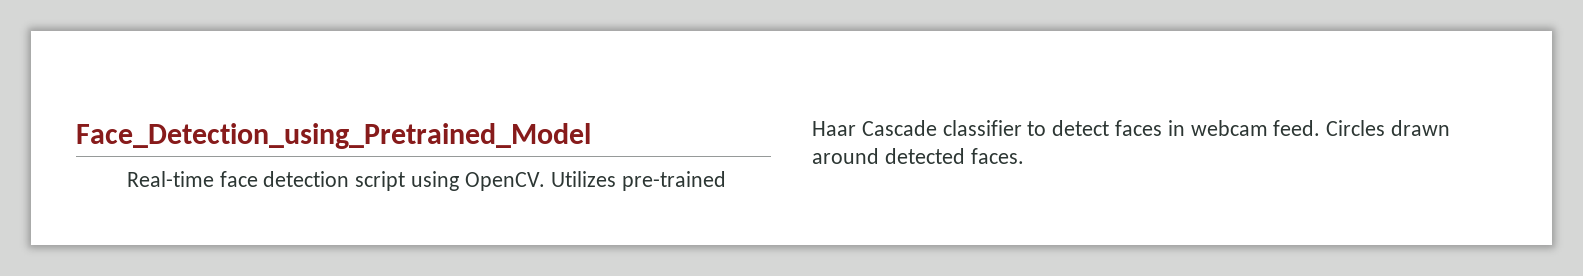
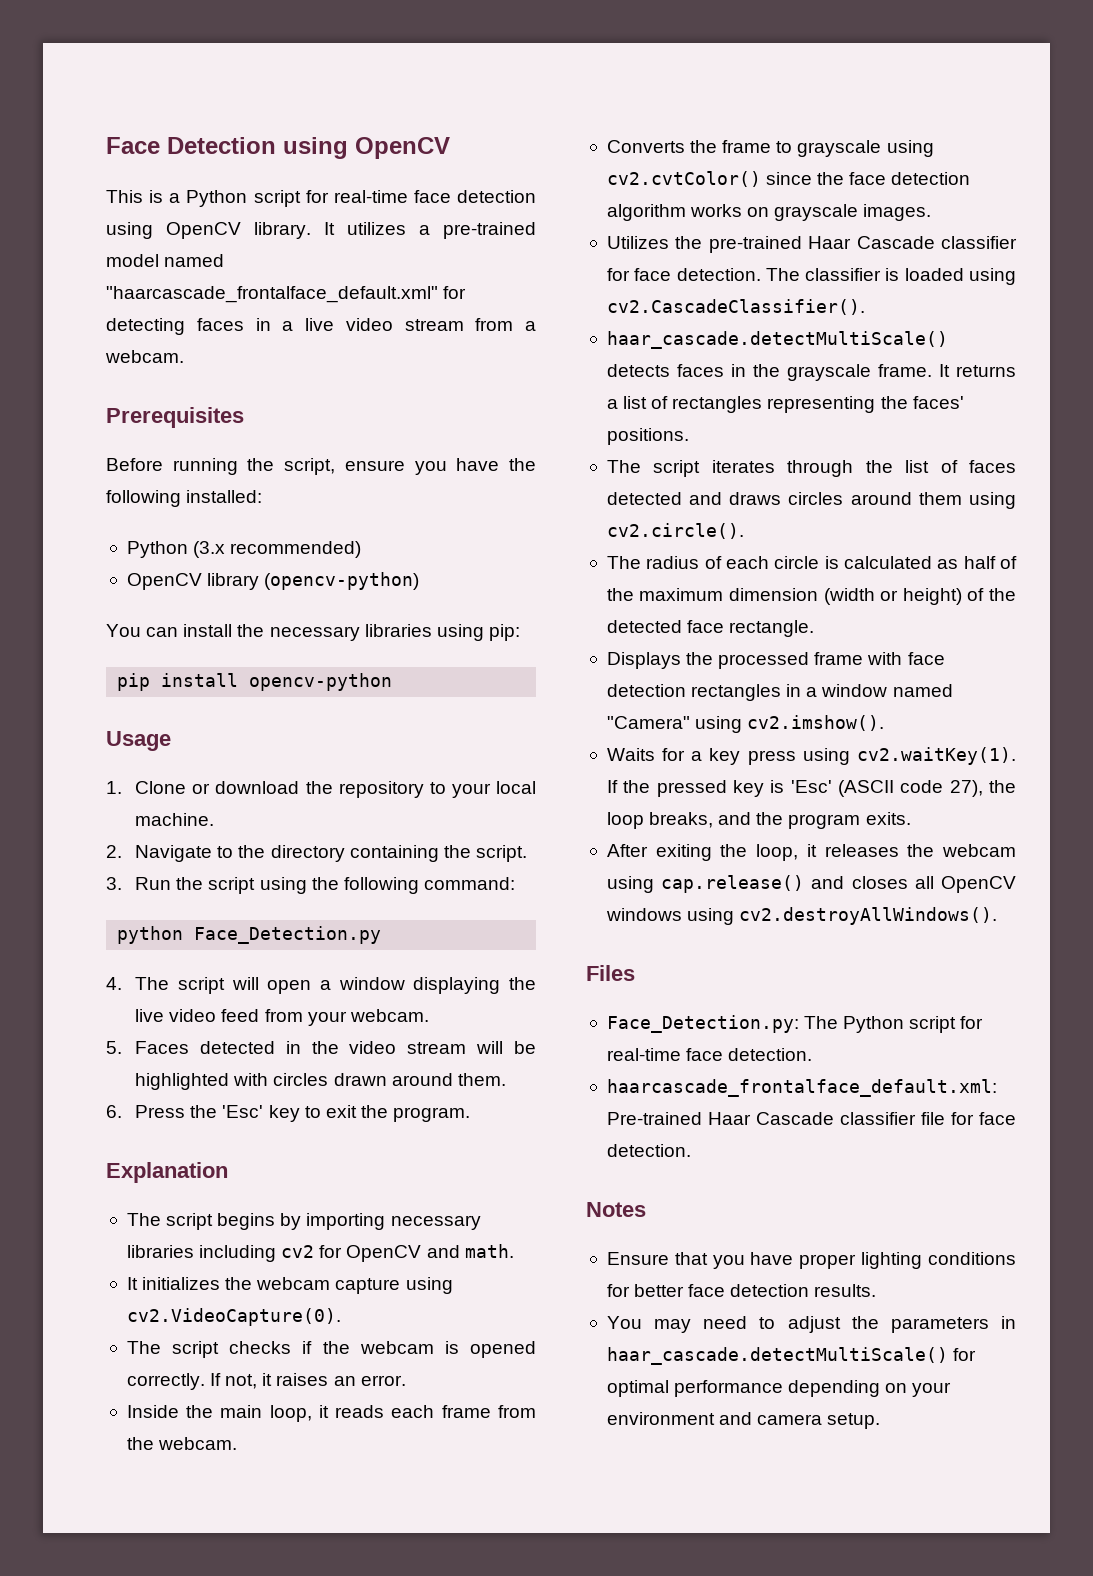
[76,123,591,149] [126,171,726,191] [812,120,1451,136] [812,148,1024,164] Face_Detection_using_Pretrained_Model // Real-time face detection script using OpenCV. Utilizes pre-trained Haar Cascade classifier to detect faces in webcam feed. Circles drawn around detected faces. -> [106,137,450,159] [106,190,536,207] [106,222,536,239] [106,254,225,267] [106,286,467,303] [106,318,536,335] [105,350,184,363] [106,407,244,428] [106,458,536,475] [106,490,263,507] [126,541,362,558] [126,572,420,590] [106,624,520,641] [117,673,393,691] [106,731,171,751] [106,781,536,798] [135,813,215,826] [106,845,527,862] [106,877,515,894] [117,926,382,944] [106,977,536,994] [135,1009,429,1026] [106,1041,536,1054] [135,1073,506,1090] [106,1105,471,1122] [106,1162,228,1183] [126,1213,481,1230] [126,1244,514,1262] [126,1277,453,1294] [126,1308,341,1326] [126,1341,536,1358] [126,1373,406,1390] [126,1405,536,1422] [126,1437,238,1450] [606,140,934,157] [606,171,971,187] [606,204,932,221] [606,236,1018,253] [606,268,1016,285] [606,299,865,315] [606,331,948,349] [606,364,1016,381] [606,396,964,413] [606,428,689,445] [606,460,1016,477] [606,492,1016,509] [606,523,744,539] [606,556,1017,569] [606,588,1016,605] [606,620,815,637] [606,652,945,669] [606,684,953,701] [606,715,885,733] [606,747,1016,765] [606,780,1016,797] [606,812,911,829] [606,844,1016,861] [606,875,1017,893] [605,907,998,925] [586,965,635,981] [606,1015,984,1033] [606,1048,813,1061] [606,1079,997,1097] [606,1112,1016,1125] [606,1144,691,1157] [586,1202,646,1217] [606,1252,1017,1269] [606,1284,877,1297] [606,1316,1016,1333] [606,1347,977,1365] [606,1380,952,1397] [606,1412,881,1429] Face Detection using OpenCV // This is a Python script for real-time face detection using OpenCV library. It utilizes a pre-trained model named "haarcascade_frontalface_default.xml" for detecting faces in a live video stream from a webcam. // Prerequisites // Before running the script, ensure you have the following installed: // Python (3.x recommended) // OpenCV library (opencv-python) // You can install the necessary libraries using pip: // pip install opencv-python // Usage // 1. Clone or download the repository to your local machine. // 2. Navigate to the directory containing the script. // 3. Run the script using the following command: // python Face_Detection.py // 4. The script will open a window displaying the live video feed from your webcam. // 5. Faces detected in the video stream will be highlighted with circles drawn around them. // 6. Press the 'Esc' key to exit the program. // Explanation // The script begins by importing necessary libraries including cv2 for OpenCV and math. // It initializes the webcam capture using cv2.VideoCapture(0). // The script checks if the webcam is opened correctly. If not, it raises an error. // Inside the main loop, it reads each frame from the webcam. // Converts the frame to grayscale using cv2.cvtColor() since the face detection algorithm works on grayscale images. // Utilizes the pre-trained Haar Cascade classifier for face detection. The classifier is loaded using cv2.CascadeClassifier(). // haar_cascade.detectMultiScale() detects faces in the grayscale frame. It returns a list of rectangles representing the faces' positions. // The script iterates through the list of faces detected and draws circles around them using cv2.circle(). // The radius of each circle is calculated as half of the maximum dimension (width or height) of the detected face rectangle. // Displays the processed frame with face detection rectangles in a window named "Camera" using cv2.imshow(). // Waits for a key press using cv2.waitKey(1). If the pressed key is 'Esc' (ASCII code 27), the loop breaks, and the program exits. // After exiting the loop, it releases the webcam using cap.release() and closes all OpenCV windows using cv2.destroyAllWindows(). // Files // Face_Detection.py: The Python script for real-time face detection. // haarcascade_frontalface_default.xml: Pre-trained Haar Cascade classifier file for face detection. // Notes // Ensure that you have proper lighting conditions for better face detection results. // You may need to adjust the parameters in haar_cascade.detectMultiScale() for optimal performance depending on your environment and camera setup.

